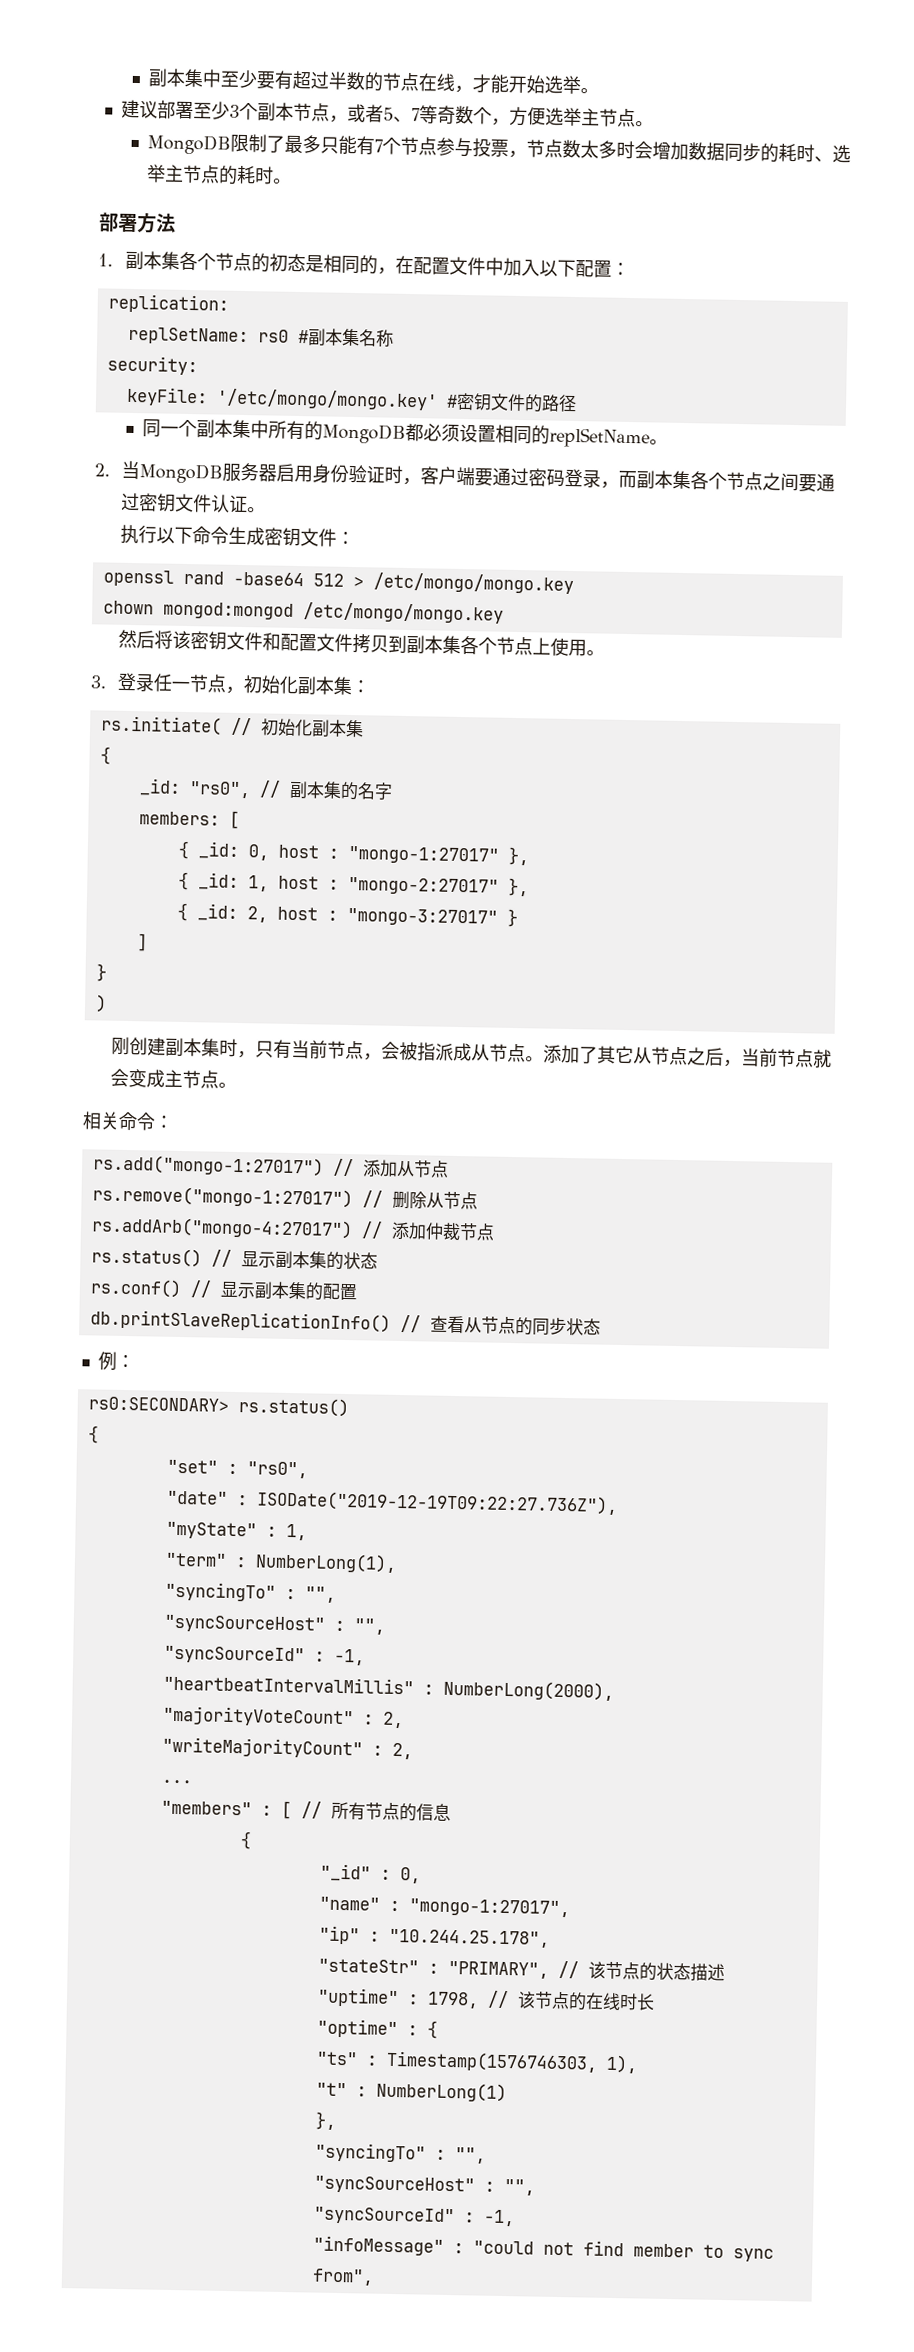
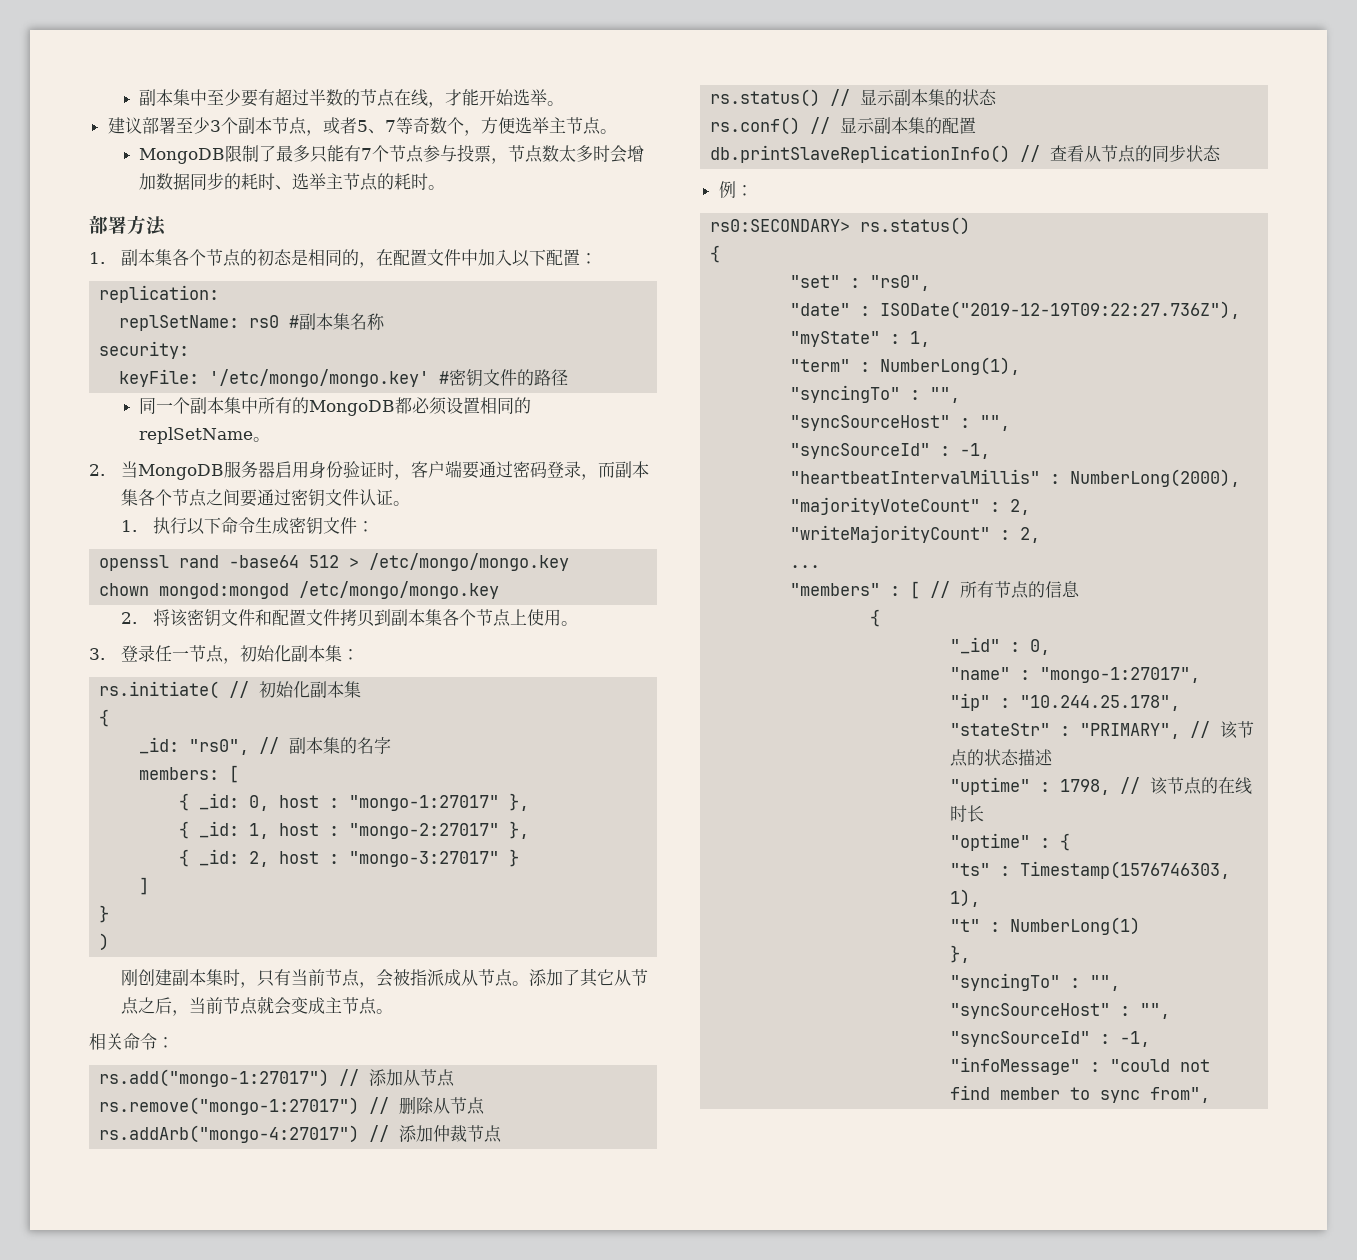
(266, 510) none -> [120,520,137,532] 1.
[117,629,155,649] 然后 -> [120,612,137,624] 2.

